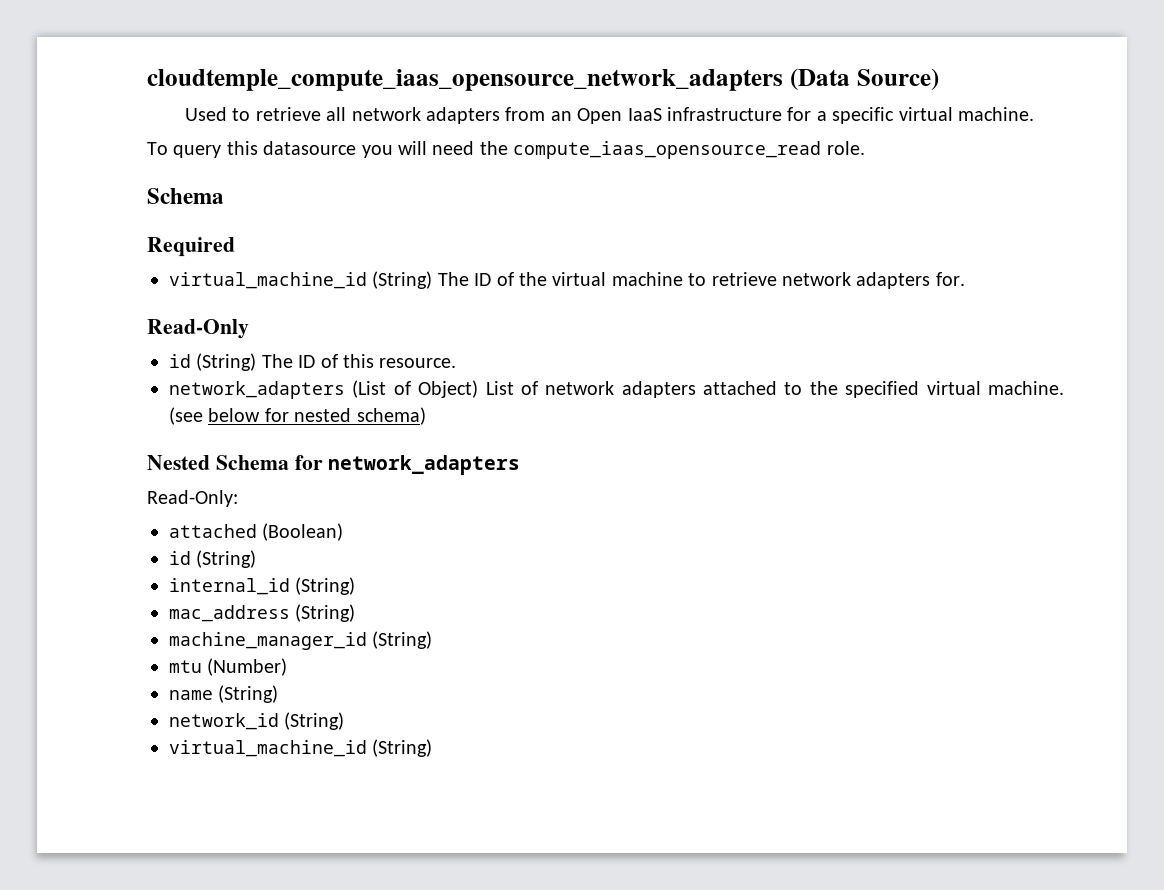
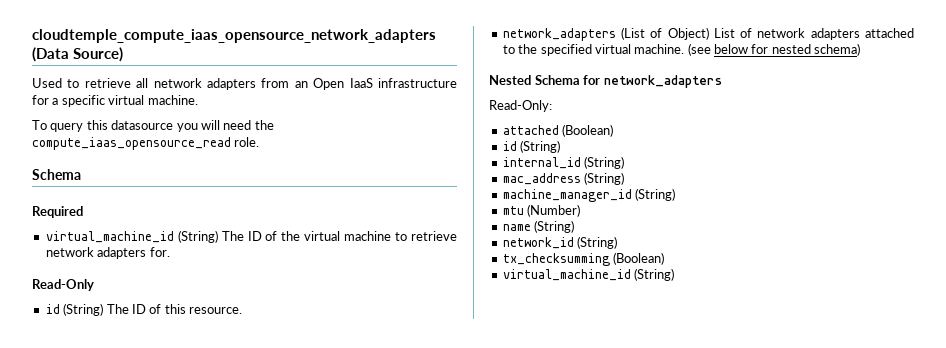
(345, 721) none -> [502,252,665,266] // tx_checksumming (Boolean)

